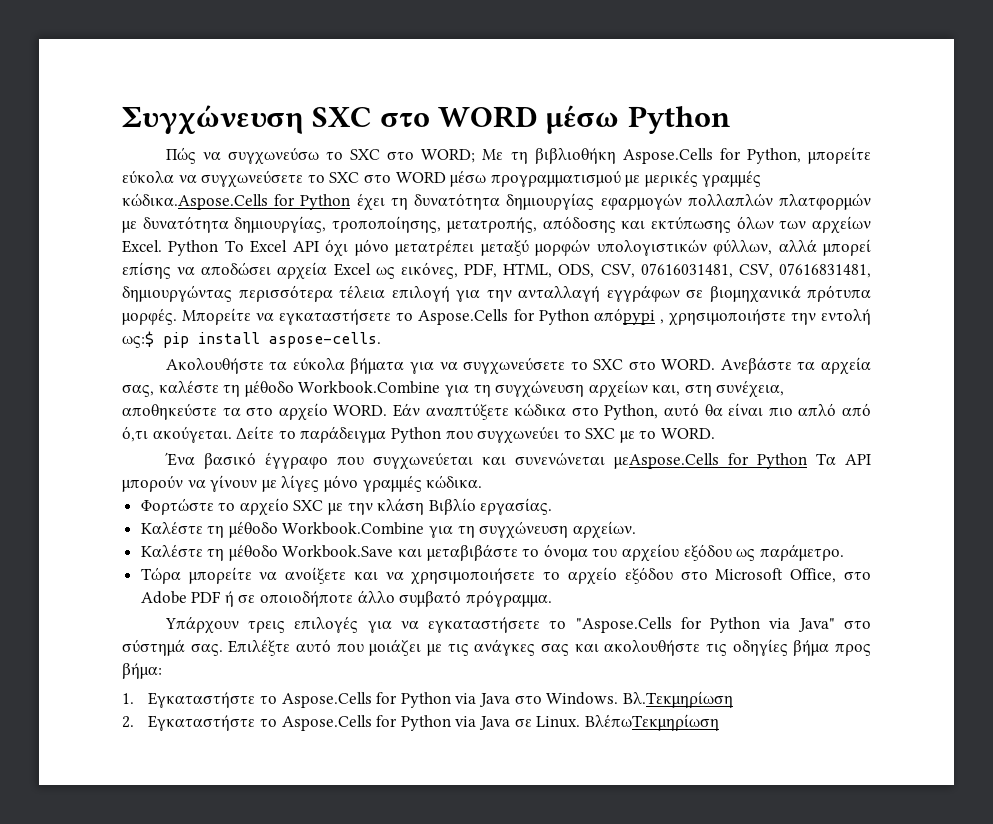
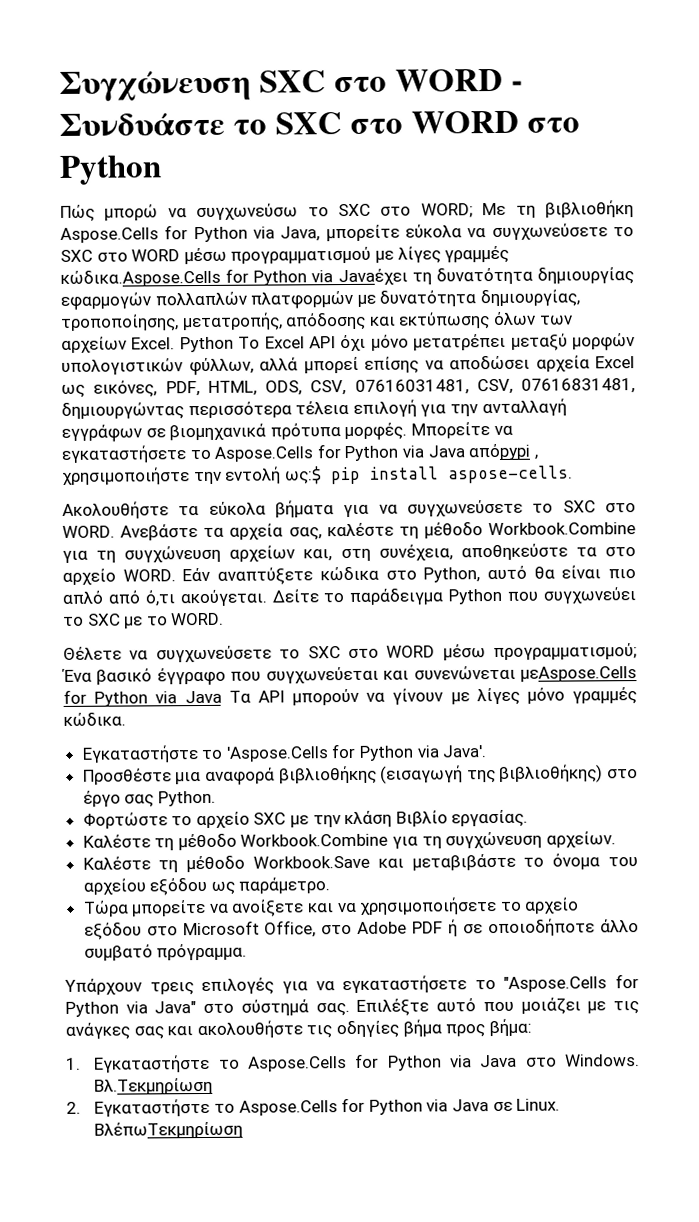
[546,105,620,134] μέσω -> [510,80,523,91] [59,110,580,137] - Συνδυάστε το SXC στο WORD στο
(196, 155) none -> [104,204,159,221] μπορώ
[746,148,801,164] Python, -> [193,226,321,243] Python via Java,
[644,170,698,187] μερικές -> [396,246,441,264] λίγες
[356,193,385,211] έχει -> [311,268,408,286] via Javaέχει
(589, 317) none -> [401,445,465,458] via Java
(716, 433) none -> [63,643,637,663] Θέλετε να συγχωνεύσετε το SXC στο WORD μέσω προγραμματισμού;
(807, 461) none -> [155,690,222,704] via Java
(483, 481) none -> [81,743,487,763] [82,764,638,785] [82,790,216,808] // Εγκαταστήστε το 'Aspose.Cells for Python via Java'. // Προσθέστε μια αναφορά βιβλιοθήκης (εισαγωγή της βιβλιοθήκης) στο έργο σας Python.

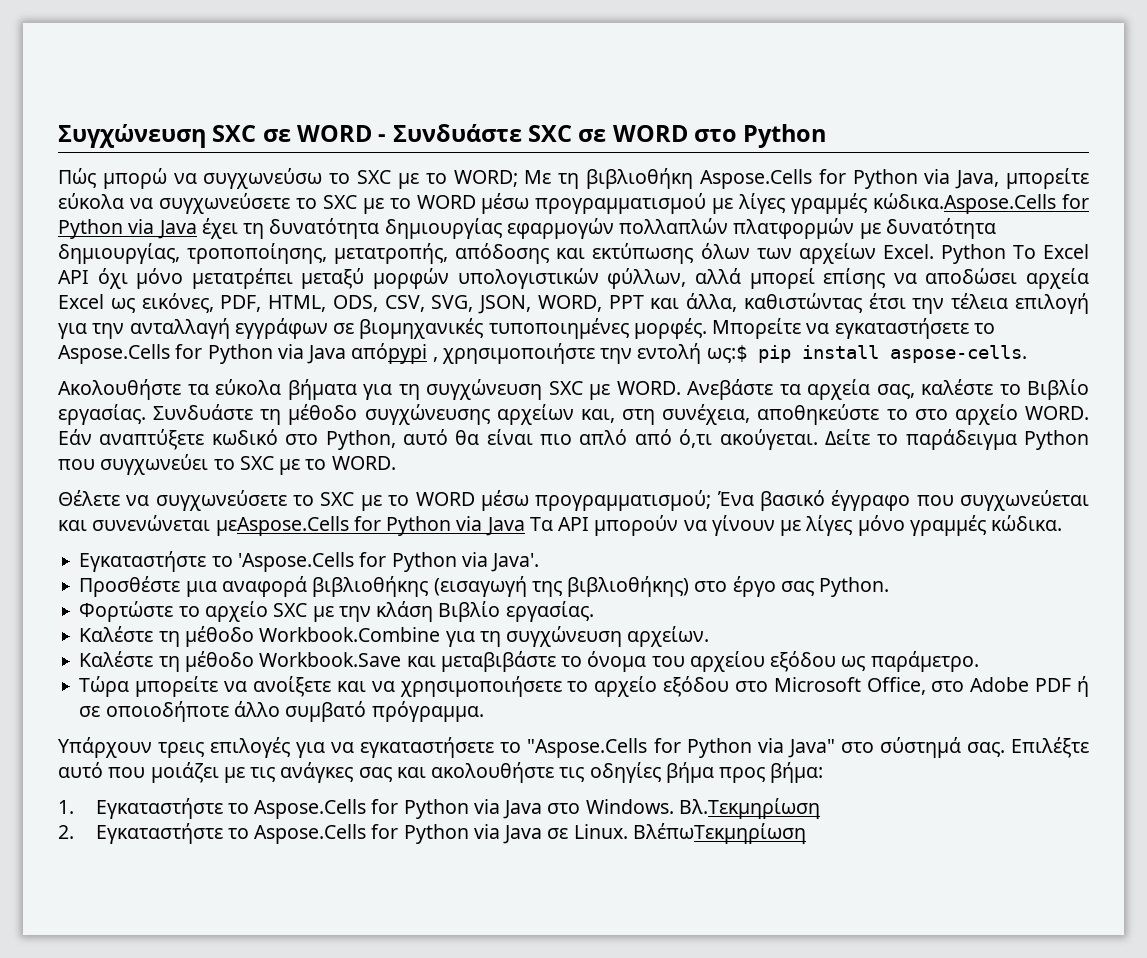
[333,76,387,93] στο -> [262,129,291,142] σε
[232,112,403,135] το SXC στο -> [528,125,607,142] SXC σε
[380,206,412,216] στο -> [397,173,447,189] με το
[96,252,128,262] στο -> [362,198,411,214] με το
[337,268,408,286] Javaέχει -> [157,218,238,239] Java έχει
[354,378,635,395] [61,401,292,420] 07616031481, CSV, 07616831481, δημιουργώντας περισσότερα -> [431,293,945,314] SVG, JSON, WORD, PPT και άλλα, καθιστώντας έτσι την
[169,423,341,441] βιομηχανικά πρότυπα -> [359,318,629,339] βιομηχανικές τυποποιημένες
[378,499,636,517] να συγχωνεύσετε το SXC στο -> [398,379,610,400] τη συγχώνευση SXC με
[398,521,636,539] [62,545,222,563] τη μέθοδο Workbook.Combine για τη συγχώνευση -> [999,379,1089,400] [58,404,490,425] το Βιβλίο εργασίας. Συνδυάστε τη μέθοδο συγχώνευσης
[575,547,597,557] τα -> [886,409,908,420] το
[319,565,379,581] κώδικα -> [211,429,278,445] κωδικό
[347,648,379,659] στο -> [360,495,410,511] με το

